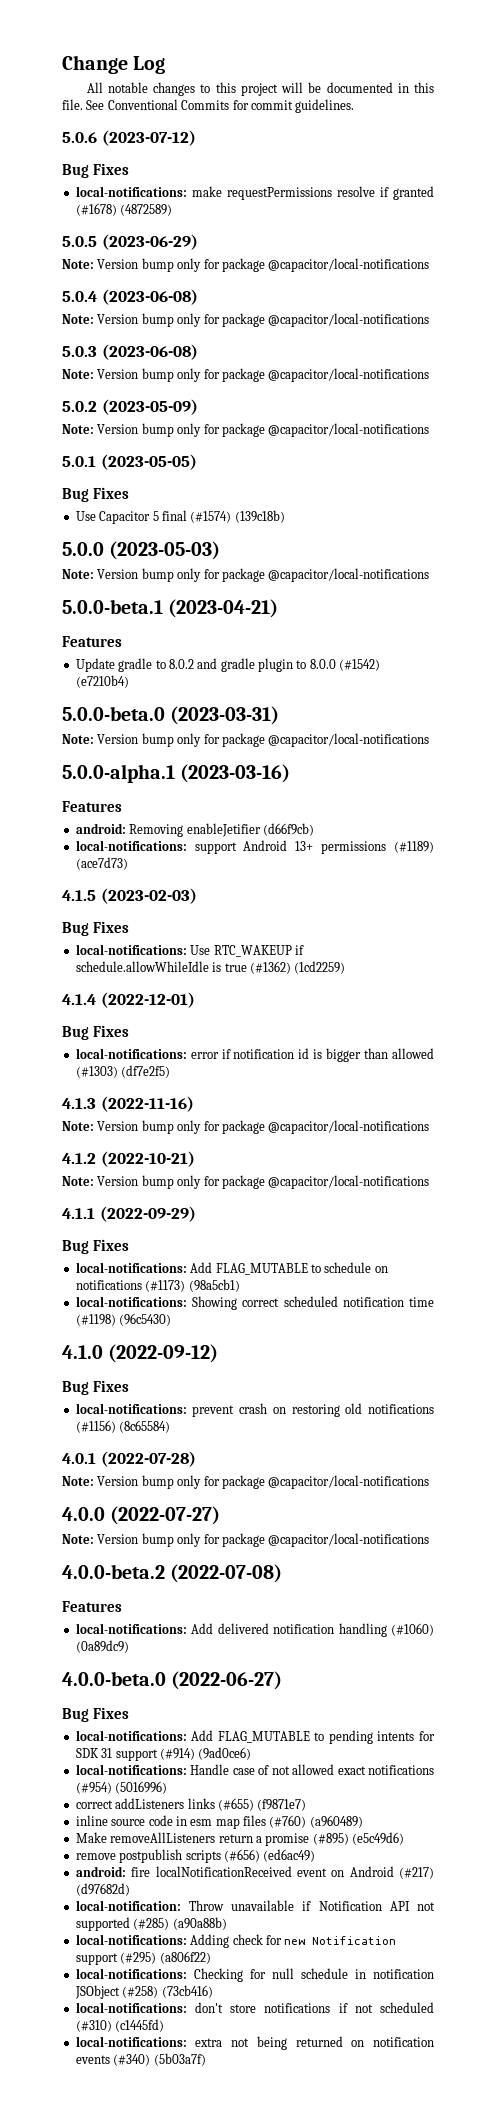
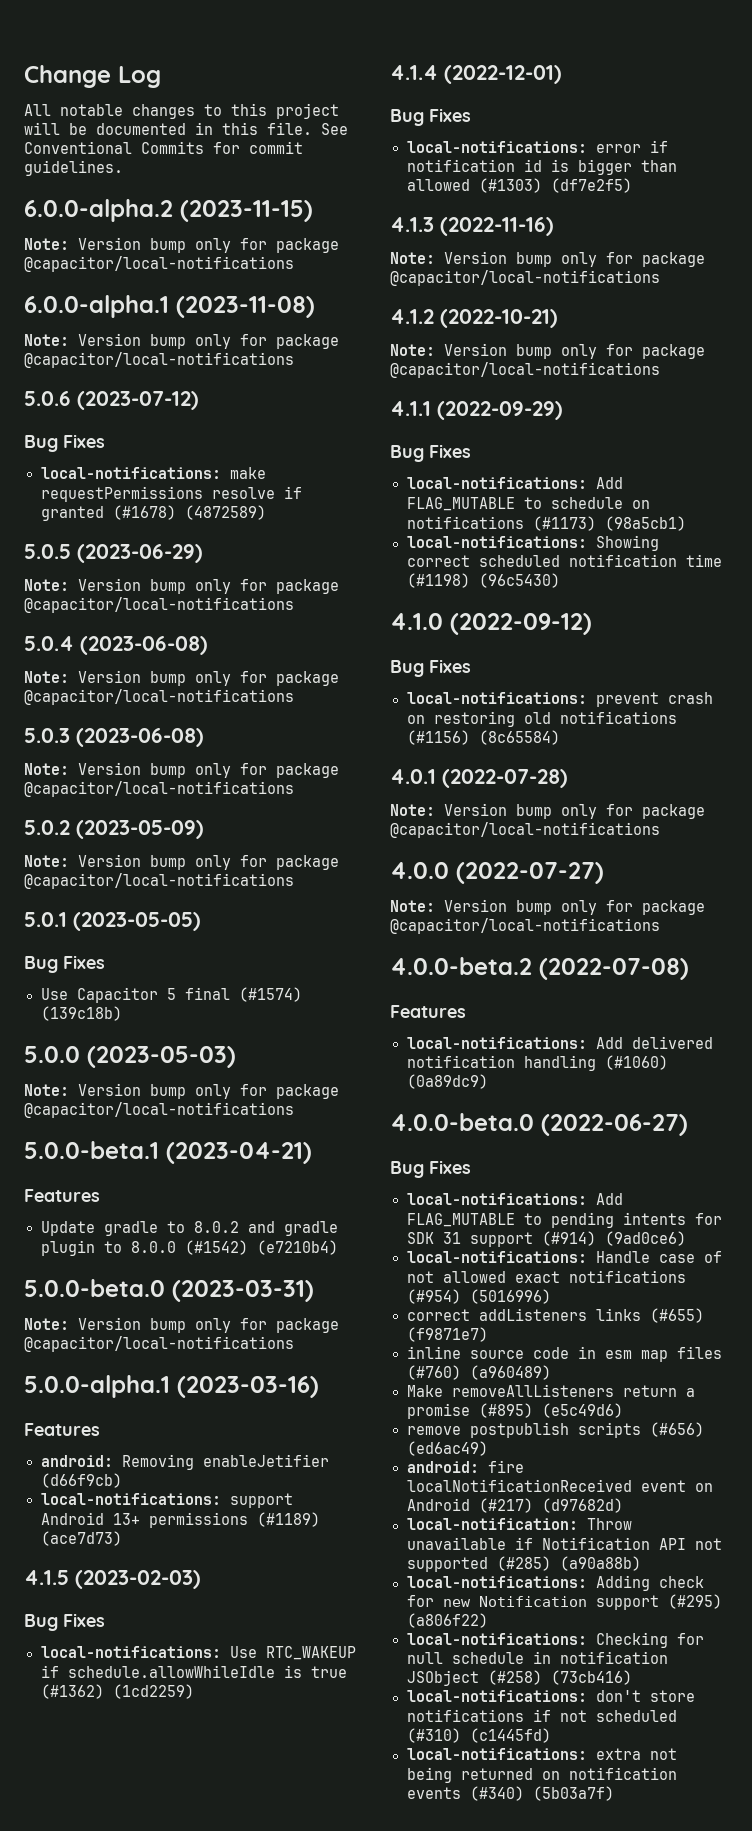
(355, 106) none -> [24,199,313,222] [24,237,339,253] [24,256,294,272] [24,295,315,318] [24,333,339,349] [24,352,294,368] // 6.0.0-alpha.2 (2023-11-15) // Note: Version bump only for package @capacitor/local-notifications // 6.0.0-alpha.1 (2023-11-08) // Note: Version bump only for package @capacitor/local-notifications

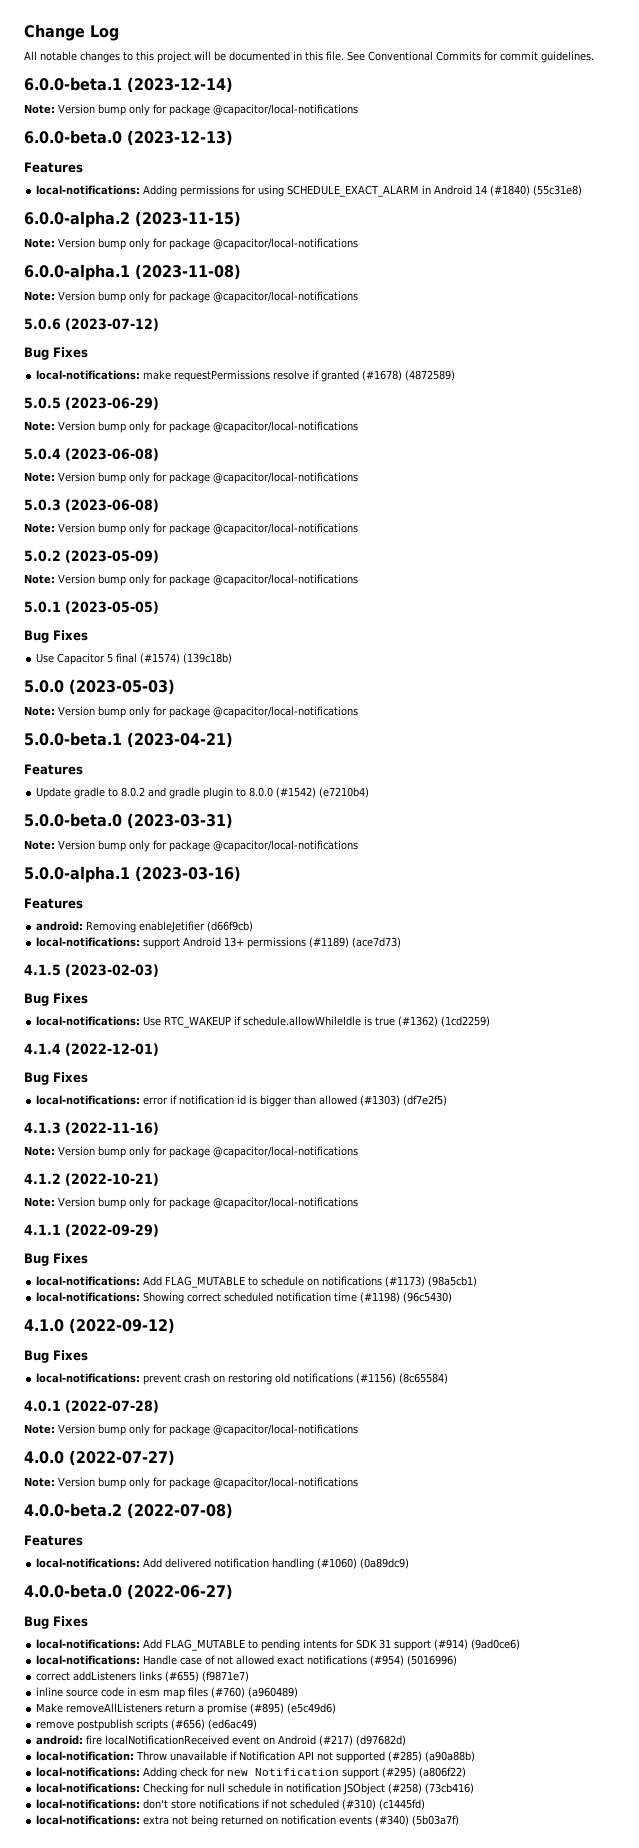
(123, 168) none -> [24,77,233,93] [24,104,358,116] [24,130,233,146] [24,162,83,173] [36,185,583,197] // 6.0.0-beta.1 (2023-12-14) // Note: Version bump only for package @capacitor/local-notifications // 6.0.0-beta.0 (2023-12-13) // Features // local-notifications: Adding permissions for using SCHEDULE_EXACT_ALARM in Android 14 (#1840) (55c31e8)

